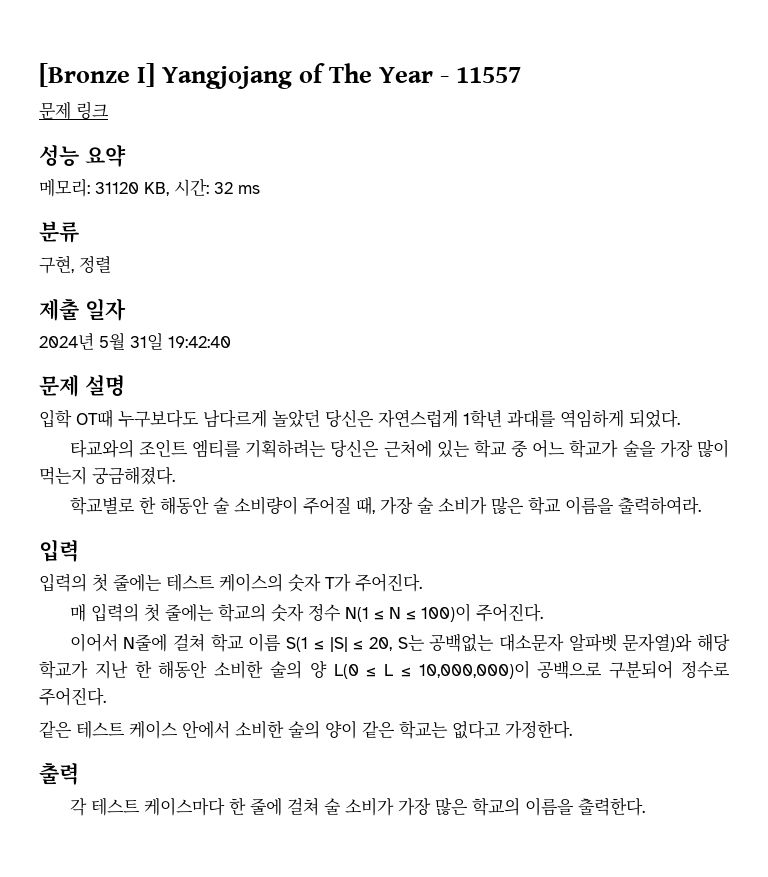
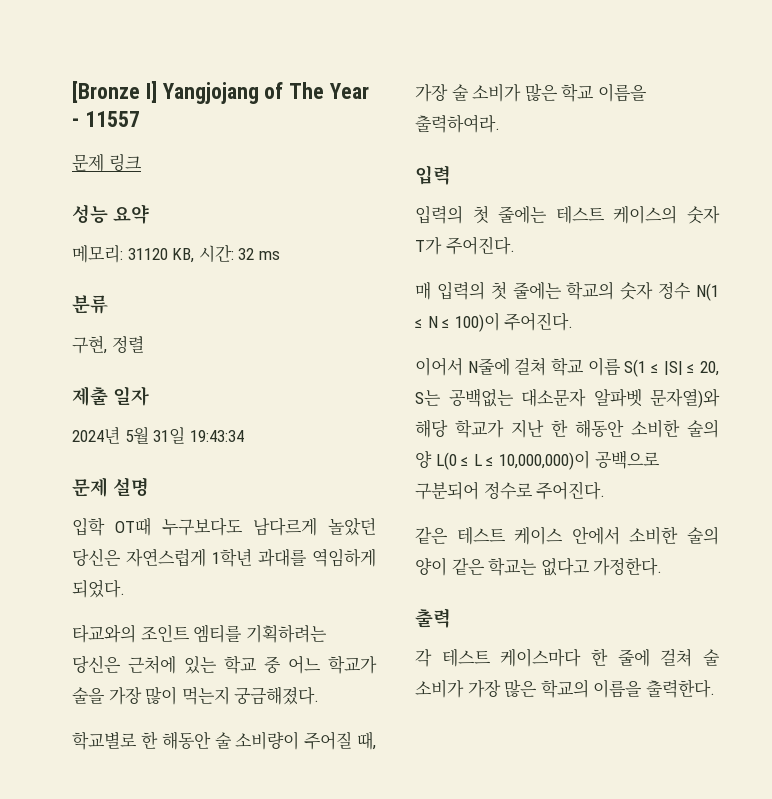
[168,336,231,348] 19:42:40 -> [189,430,244,442] 19:43:34

